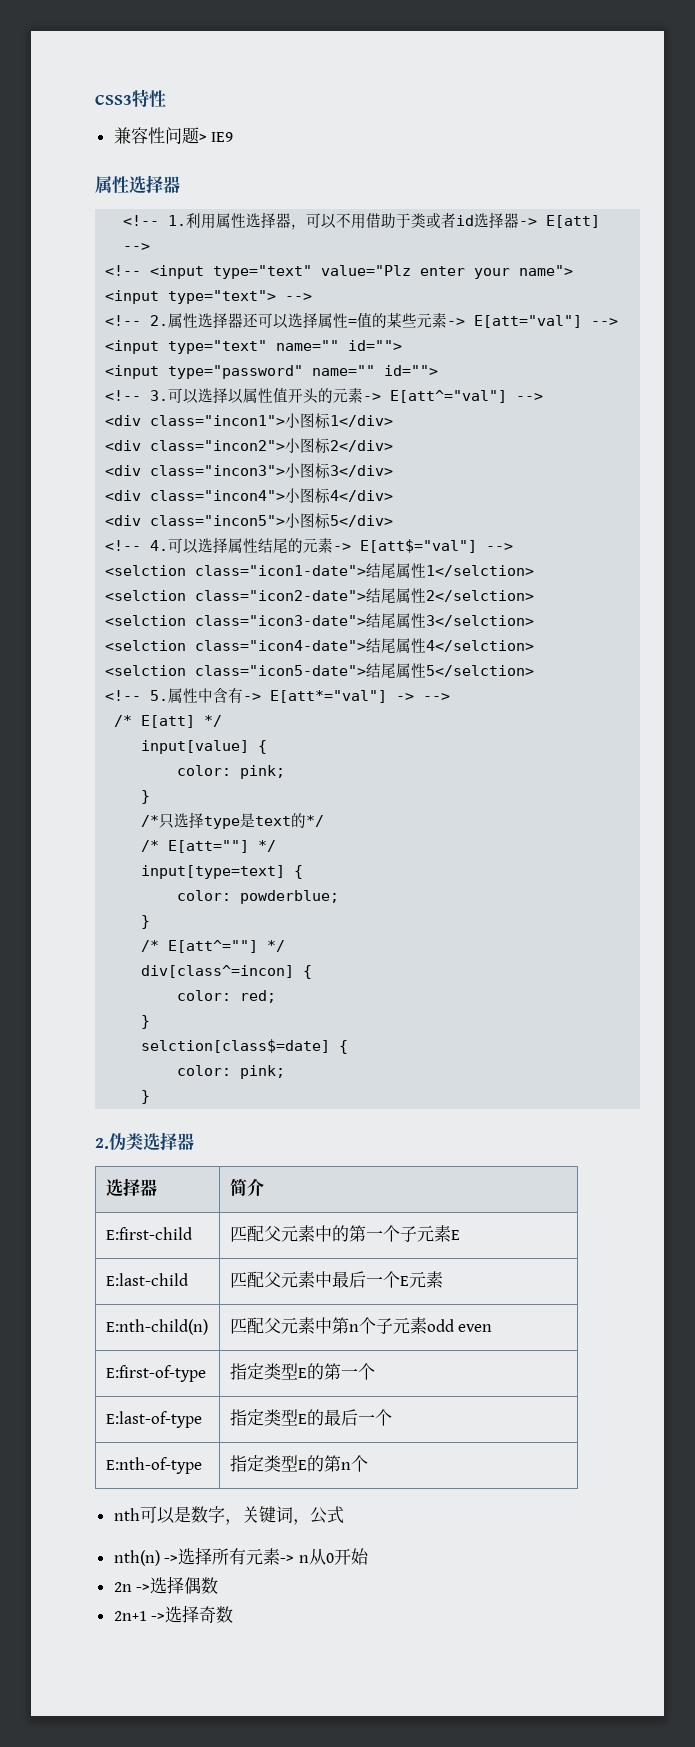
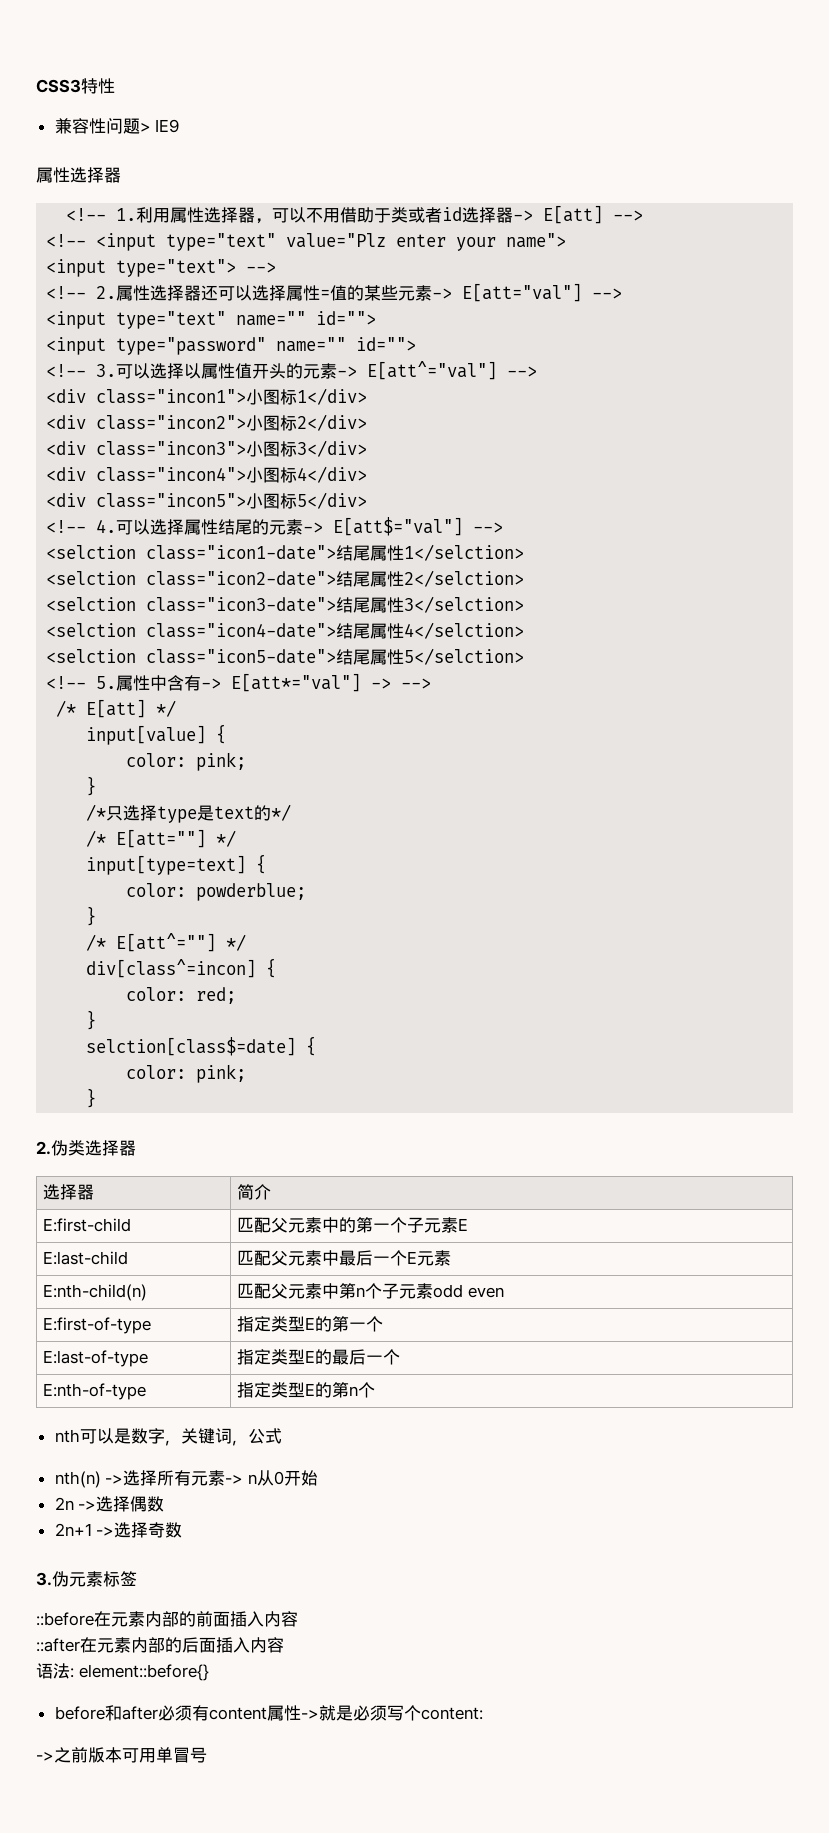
(234, 1614) none -> [36,1571,137,1587] [36,1611,298,1627] [36,1637,284,1653] [36,1663,209,1681] [54,1705,483,1721] [36,1747,207,1763] // 3.伪元素标签 // ::before在元素内部的前面插入内容 // ::after在元素内部的后面插入内容 // 语法: element::before{} // before和after必须有content属性->就是必须写个content: // ->之前版本可用单冒号

